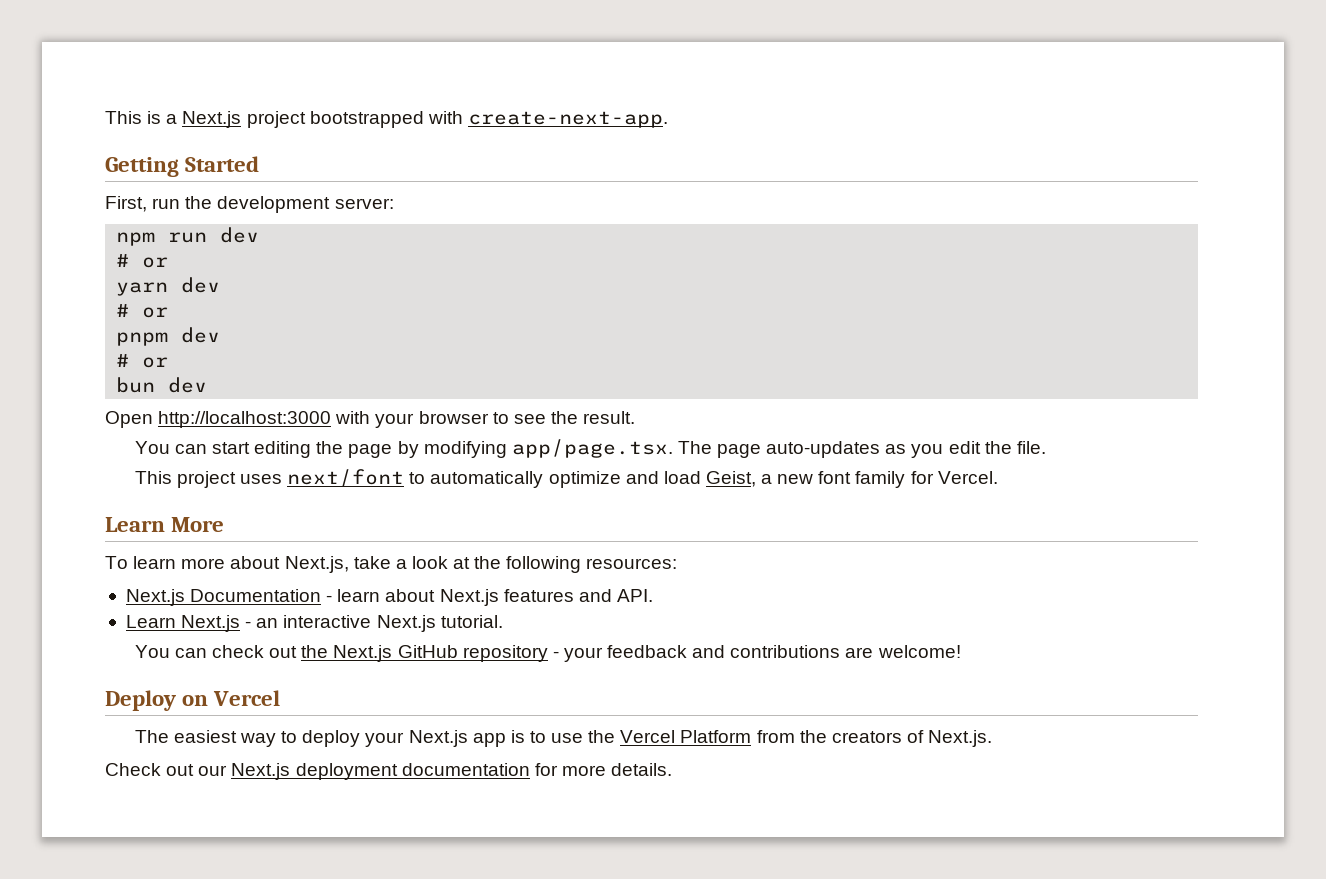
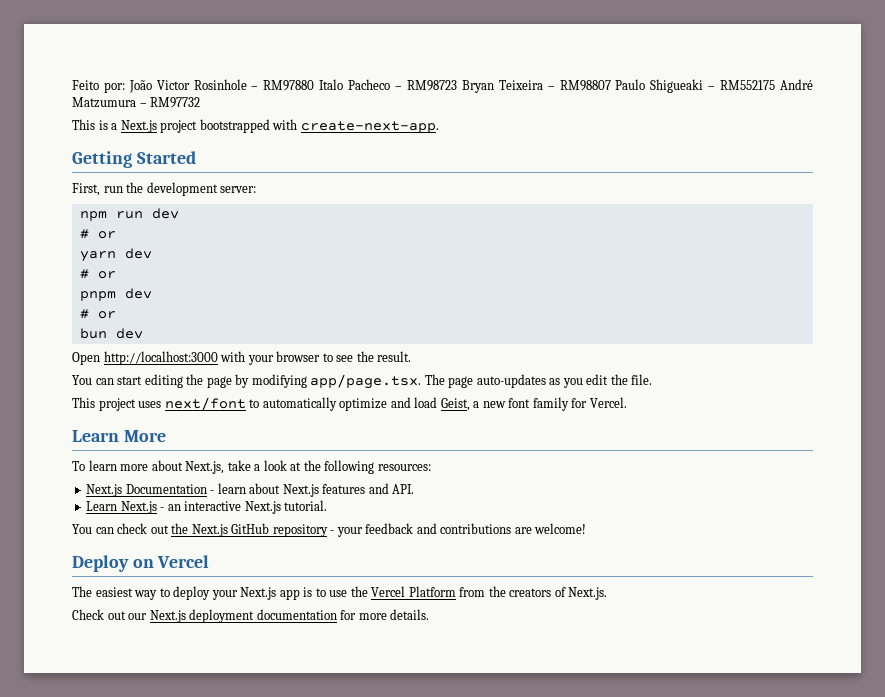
(105, 117) none -> [72,79,814,93] [72,97,201,108] Feito por: João Victor Rosinhole – RM97880 Italo Pacheco – RM98723 Bryan Teixeira – RM98807 Paulo Shigueaki – RM552175 André Matzumura – RM97732 //

